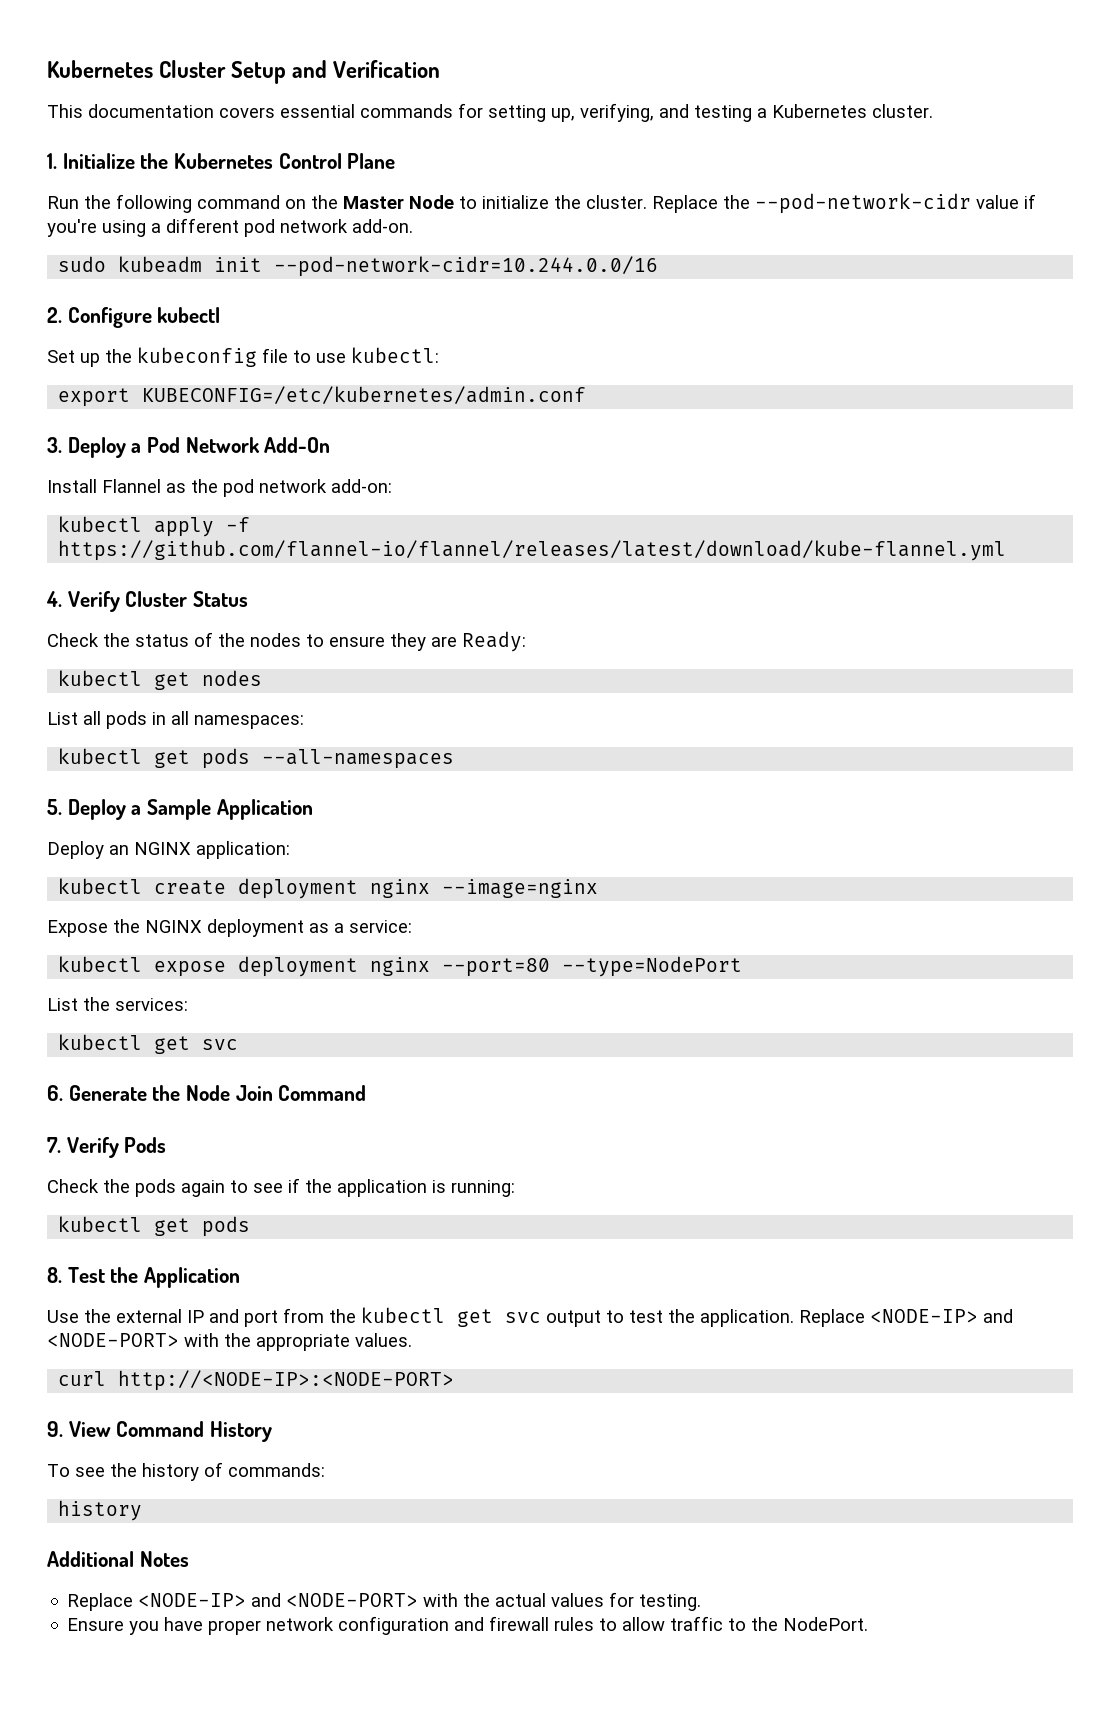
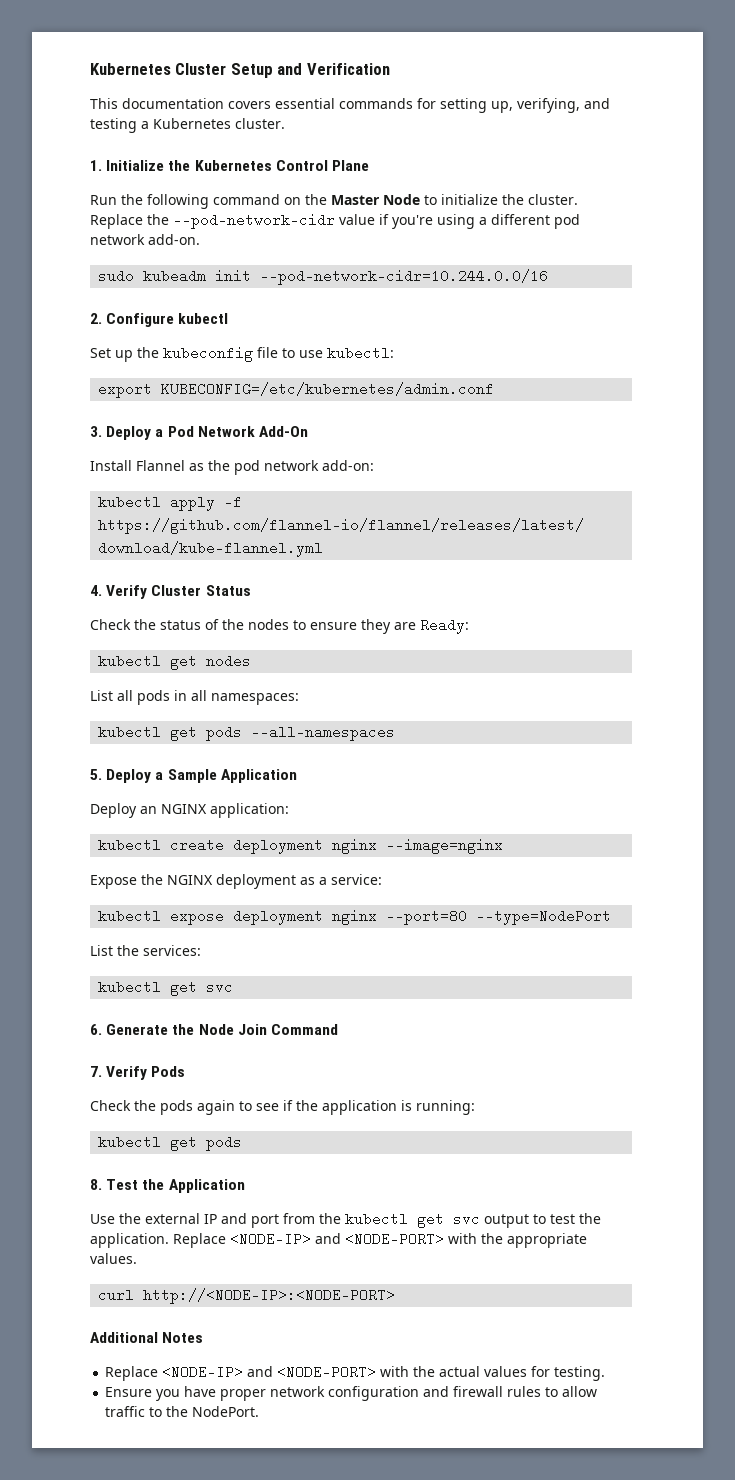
[47,1421,273,1442] [47,1462,325,1481] [58,1500,143,1521] // 9. View Command History // To see the history of commands: // history -> (396, 1296) none

